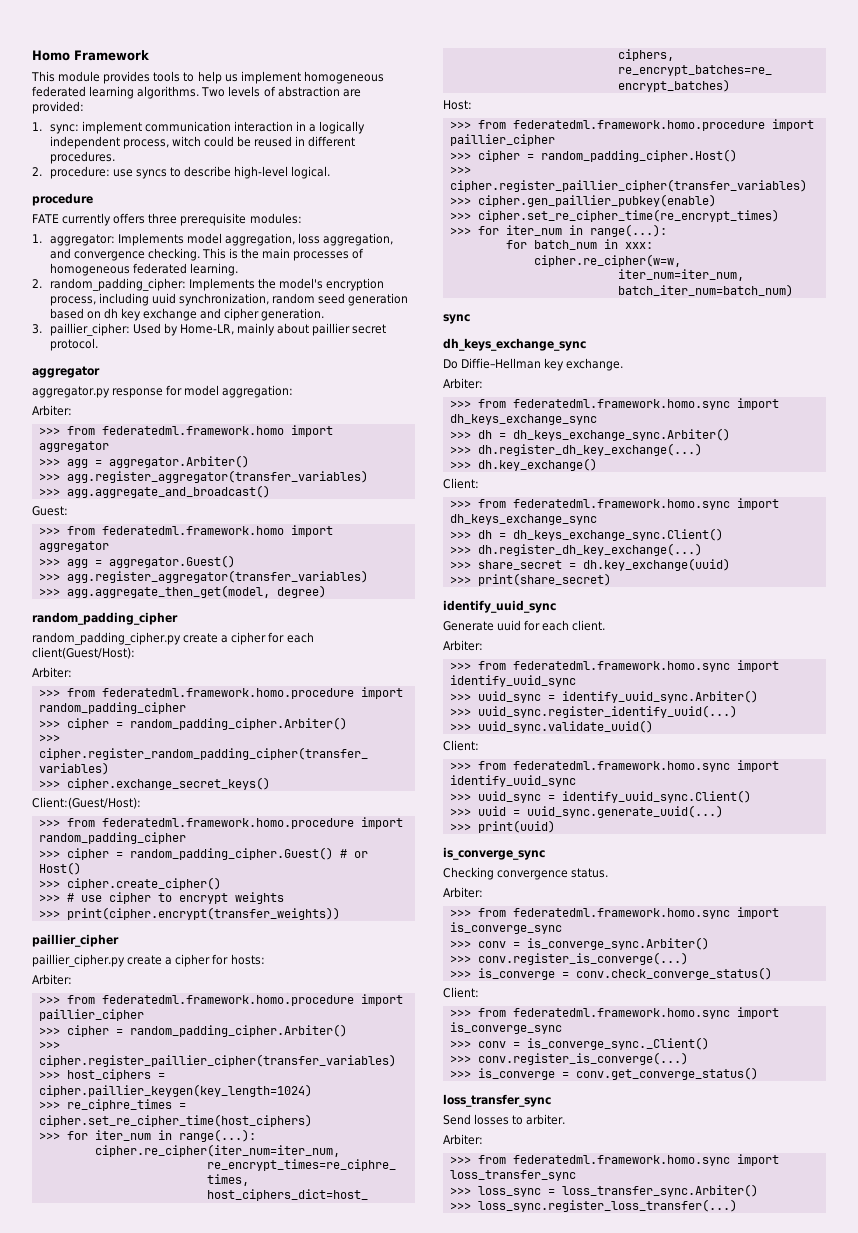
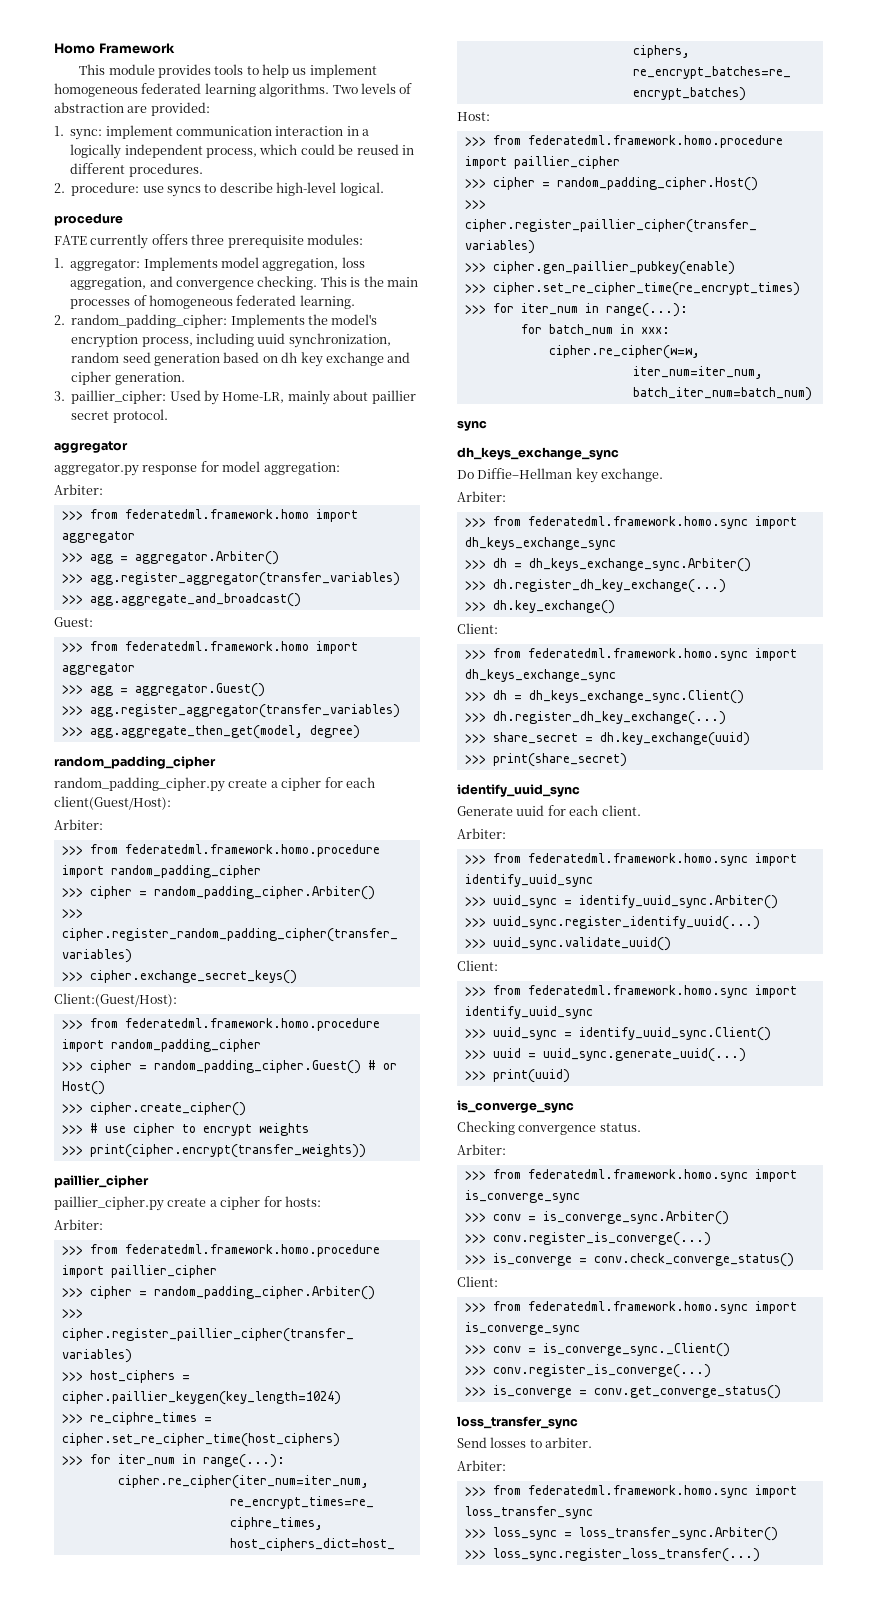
[171,136,201,147] witch -> [259,144,298,155] which

